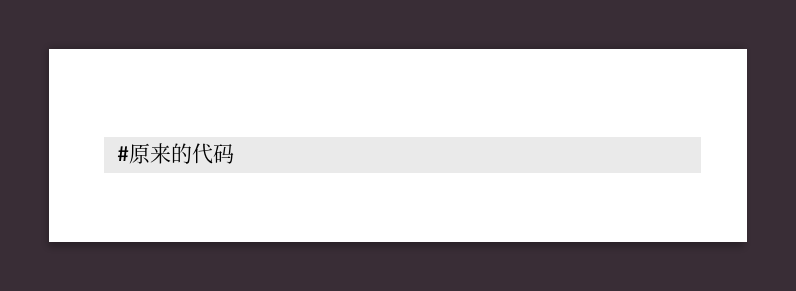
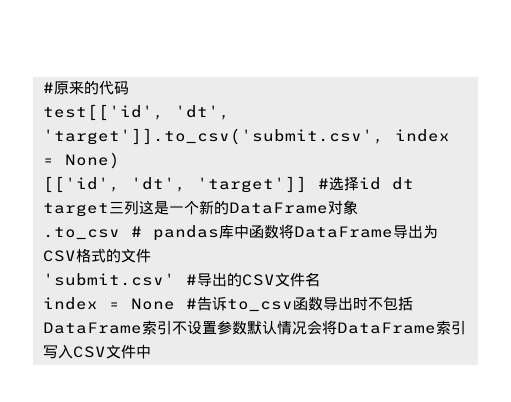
(234, 154) none -> [42,104,230,121] [42,128,450,145] [42,152,120,169] [42,176,414,193] [42,200,358,217] [42,224,438,241] [42,248,151,263] [42,272,320,287] [42,296,413,312] [42,320,466,335] [42,344,151,359] // test[['id', 'dt', 'target']].to_csv('submit.csv', index = None) // [['id', 'dt', 'target']] #选择id dt target三列这是一个新的DataFrame对象 // .to_csv # pandas库中函数将DataFrame导出为CSV格式的文件 // 'submit.csv' #导出的CSV文件名 // index = None #告诉to_csv函数导出时不包括DataFrame索引不设置参数默认情况会将DataFrame索引写入CSV文件中

